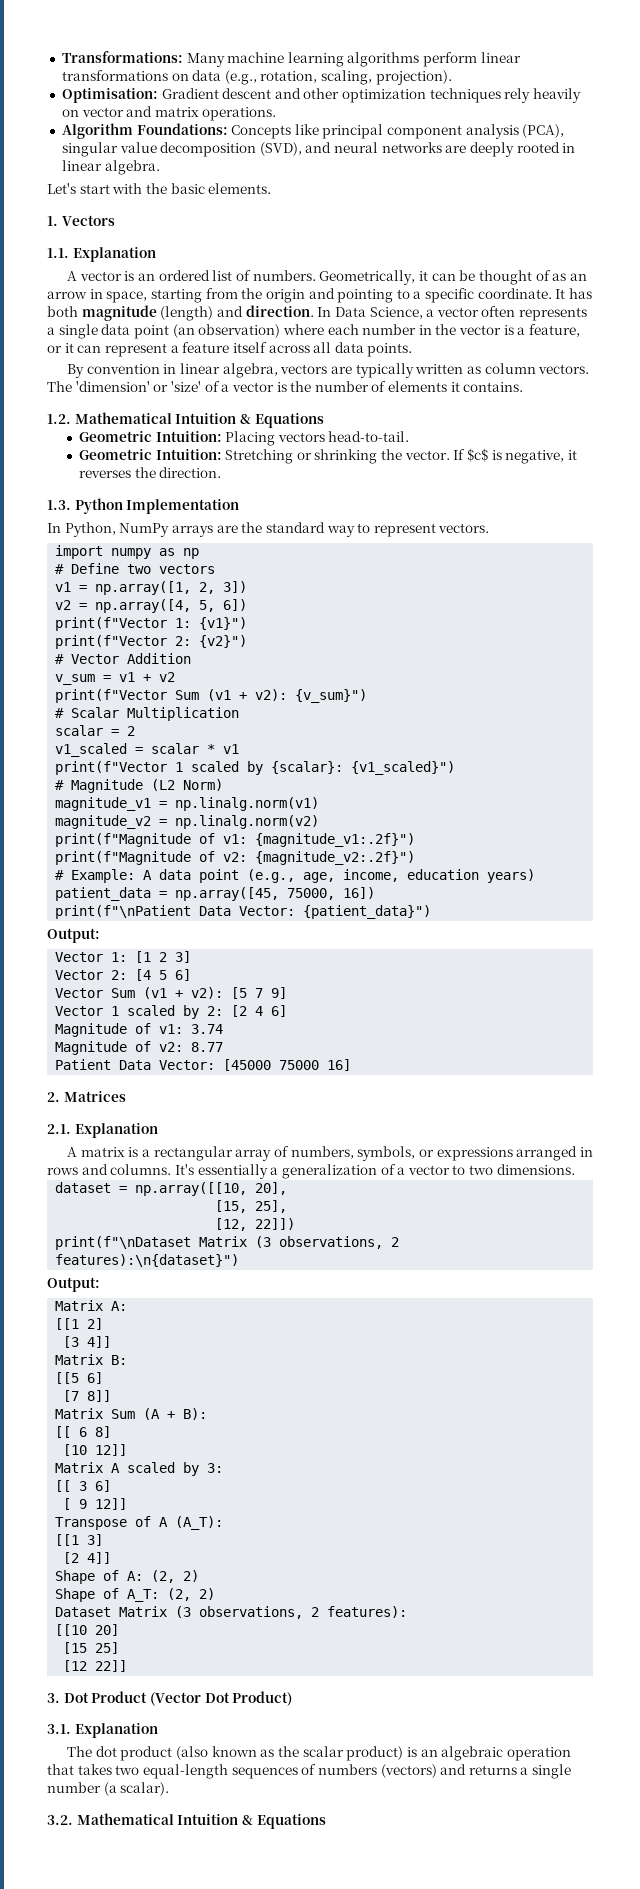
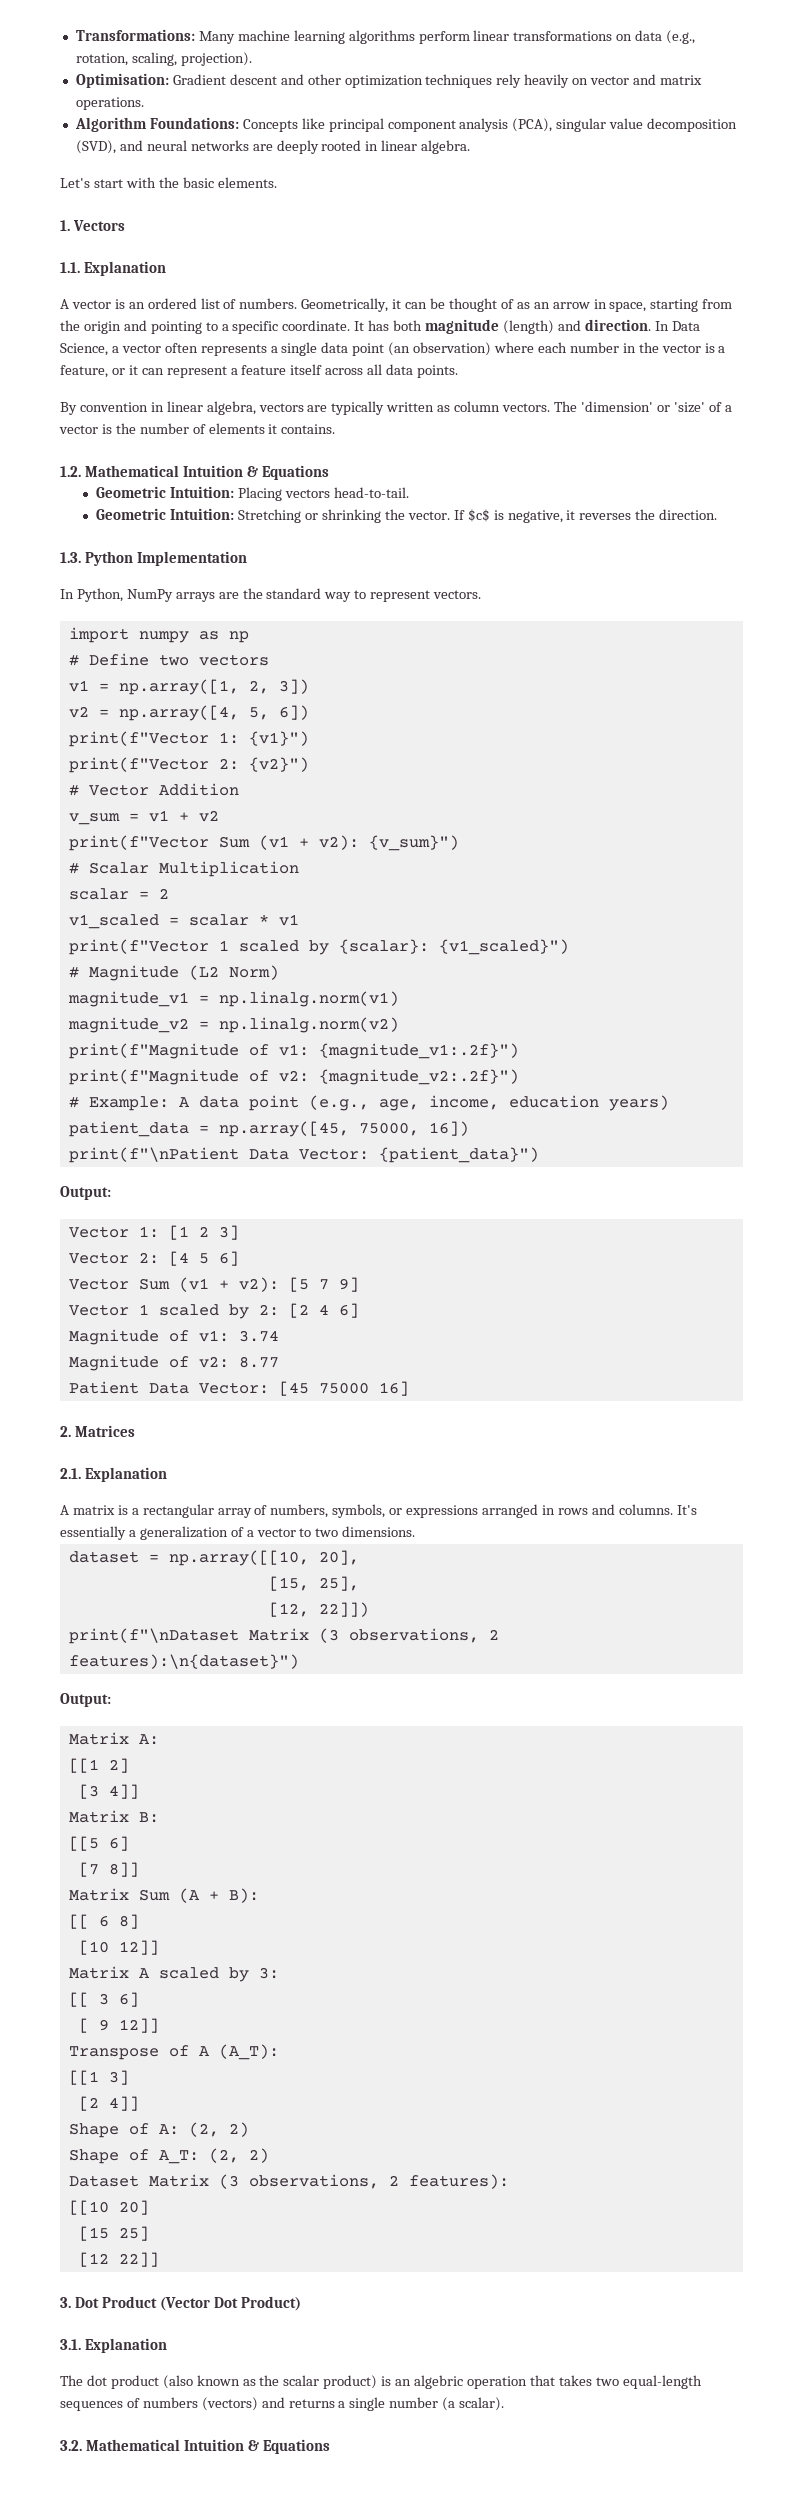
[223,1059,272,1071] [45000 -> [278,1381,309,1396] [45
[441,1746,504,1761] algebraic -> [414,2375,464,2389] algebric

